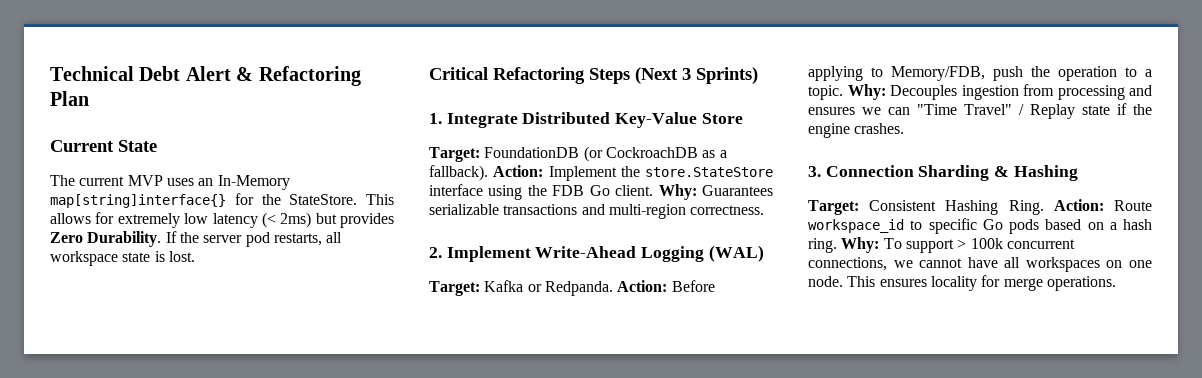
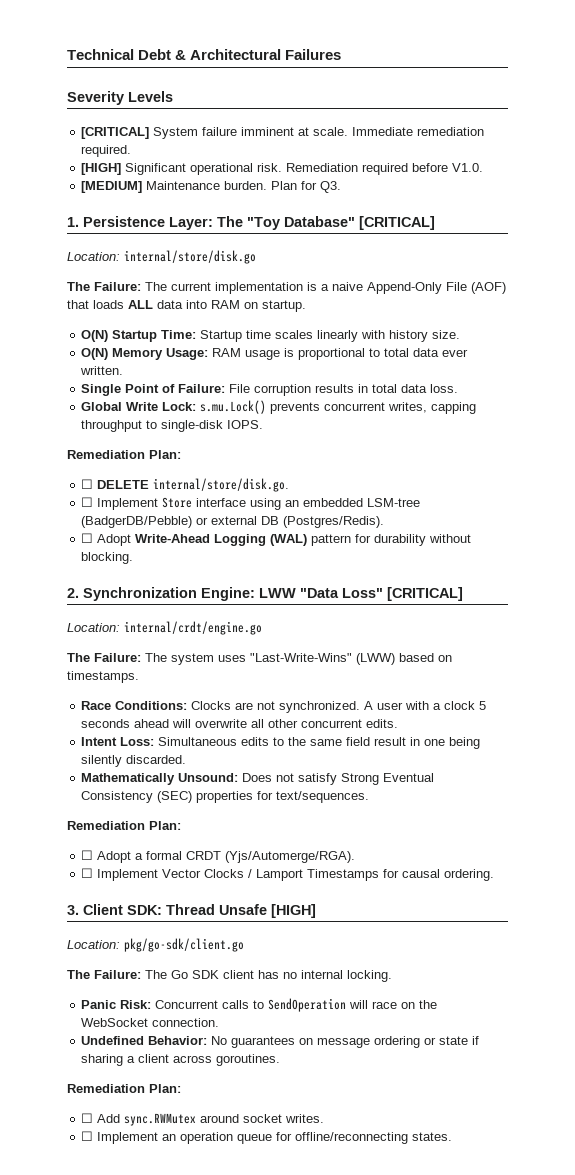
[185,66,361,86] [50,91,89,106] [50,140,157,152] [50,175,290,190] [50,193,394,208] [50,212,394,228] [50,231,343,247] [50,251,195,266] [429,67,758,84] [429,112,743,128] [429,146,727,162] [429,165,773,181] [429,184,773,200] [429,204,765,219] [429,245,764,262] [429,280,715,296] [808,66,1152,81] [808,84,1152,100] [808,103,1152,119] [808,123,905,138] [808,165,1078,181] [808,199,1152,215] [808,218,1152,234] [808,237,1075,253] [808,257,1152,272] [808,275,1116,291] Alert & Refactoring Plan // Current State // The current MVP uses an In-Memory map[string]interface{} for the StateStore. This allows for extremely low latency (< 2ms) but provides Zero Durability. If the server pod restarts, all workspace state is lost. // Critical Refactoring Steps (Next 3 Sprints) // 1. Integrate Distributed Key-Value Store // Target: FoundationDB (or CockroachDB as a fallback). Action: Implement the store.StateStore interface using the FDB Go client. Why: Guarantees serializable transactions and multi-region correctness. // 2. Implement Write-Ahead Logging (WAL) // Target: Kafka or Redpanda. Action: Before applying to Memory/FDB, push the operation to a topic. Why: Decouples ingestion from processing and ensures we can "Time Travel" / Replay state if the engine crashes. // 3. Connection Sharding & Hashing // Target: Consistent Hashing Ring. Action: Route workspace_id to specific Go pods based on a hash ring. Why: To support > 100k concurrent connections, we cannot have all workspaces on one node. This ensures locality for merge operations. -> [175,49,342,60] [67,91,173,105] [81,127,485,139] [81,145,132,157] [81,163,484,175] [81,181,342,193] [67,216,435,230] [67,250,256,264] [67,282,506,294] [67,300,306,312] [81,330,461,342] [81,348,469,360] [80,366,124,375] [81,384,459,396] [81,400,477,414] [81,420,264,432] [67,450,181,459] [81,478,290,492] [81,497,421,510] [81,516,385,528] [81,533,472,546] [81,552,134,564] [67,587,463,601] [67,621,262,635] [67,653,452,665] [67,671,139,683] [81,701,487,713] [81,719,399,728] [81,737,481,749] [81,755,187,767] [81,773,435,785] [81,791,370,803] [67,821,181,830] [81,850,356,863] [81,868,495,881] [67,904,316,918] [67,938,244,952] [67,970,392,982] [81,998,438,1012] [81,1018,220,1027] [81,1036,480,1048] [81,1054,281,1066] [67,1084,181,1093] [81,1113,325,1126] [81,1131,453,1144] & Architectural Failures // Severity Levels // [CRITICAL] System failure imminent at scale. Immediate remediation required. // [HIGH] Significant operational risk. Remediation required before V1.0. // [MEDIUM] Maintenance burden. Plan for Q3. // 1. Persistence Layer: The "Toy Database" [CRITICAL] // Location: internal/store/disk.go // The Failure: The current implementation is a naive Append-Only File (AOF) that loads ALL data into RAM on startup. // O(N) Startup Time: Startup time scales linearly with history size. // O(N) Memory Usage: RAM usage is proportional to total data ever written. // Single Point of Failure: File corruption results in total data loss. // Global Write Lock: s.mu.Lock() prevents concurrent writes, capping throughput to single-disk IOPS. // Remediation Plan: // ☐ DELETE internal/store/disk.go. // ☐ Implement Store interface using an embedded LSM-tree (BadgerDB/Pebble) or external DB (Postgres/Redis). // ☐ Adopt Write-Ahead Logging (WAL) pattern for durability without blocking. // 2. Synchronization Engine: LWW "Data Loss" [CRITICAL] // Location: internal/crdt/engine.go // The Failure: The system uses "Last-Write-Wins" (LWW) based on timestamps. // Race Conditions: Clocks are not synchronized. A user with a clock 5 seconds ahead will overwrite all other concurrent edits. // Intent Loss: Simultaneous edits to the same field result in one being silently discarded. // Mathematically Unsound: Does not satisfy Strong Eventual Consistency (SEC) properties for text/sequences. // Remediation Plan: // ☐ Adopt a formal CRDT (Yjs/Automerge/RGA). // ☐ Implement Vector Clocks / Lamport Timestamps for causal ordering. // 3. Client SDK: Thread Unsafe [HIGH] // Location: pkg/go-sdk/client.go // The Failure: The Go SDK client has no internal locking. // Panic Risk: Concurrent calls to SendOperation will race on the WebSocket connection. // Undefined Behavior: No guarantees on message ordering or state if sharing a client across goroutines. // Remediation Plan: // ☐ Add sync.RWMutex around socket writes. // ☐ Implement an operation queue for offline/reconnecting states.

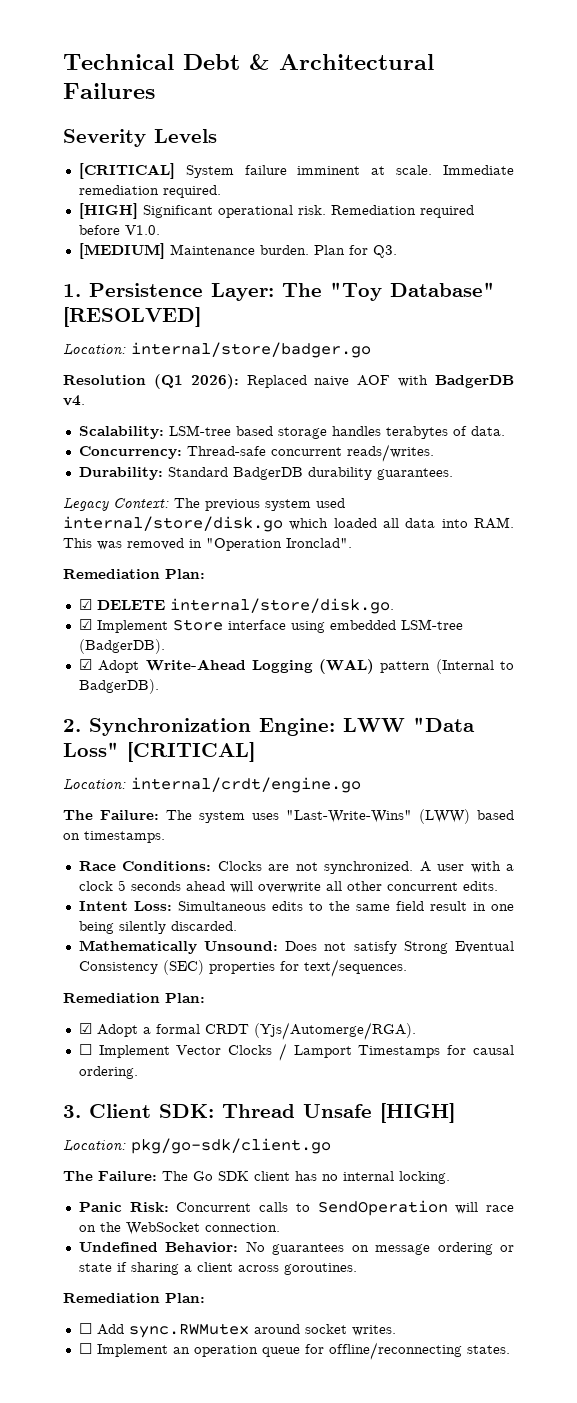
[359,216,435,230] [67,250,256,264] [67,282,506,294] [67,300,306,312] [81,330,461,342] [81,348,469,360] [80,366,124,375] [81,384,459,396] [81,400,477,414] [81,420,264,432] [67,450,181,459] [81,479,94,489] [CRITICAL] // Location: internal/store/disk.go // The Failure: The current implementation is a naive Append-Only File (AOF) that loads ALL data into RAM on startup. // O(N) Startup Time: Startup time scales linearly with history size. // O(N) Memory Usage: RAM usage is proportional to total data ever written. // Single Point of Failure: File corruption results in total data loss. // Global Write Lock: s.mu.Lock() prevents concurrent writes, capping throughput to single-disk IOPS. // Remediation Plan: // ☐ -> [63,307,201,327] [63,342,371,358] [63,374,514,389] [63,395,85,406] [78,425,505,439] [78,444,434,462] [78,467,453,480] [63,498,345,511] [63,516,514,532] [63,538,352,551] [63,569,205,579] [78,599,92,610] [RESOLVED] // Location: internal/store/badger.go // Resolution (Q1 2026): Replaced naive AOF with BadgerDB v4. // Scalability: LSM-tree based storage handles terabytes of data. // Concurrency: Thread-safe concurrent reads/writes. // Durability: Standard BadgerDB durability guarantees. // Legacy Context: The previous system used internal/store/disk.go which loaded all data into RAM. This was removed in "Operation Ironclad". // Remediation Plan: // ☑
[81,497,94,507] ☐ -> [78,619,92,630] ☑
[285,500,300,507] an -> (325, 627) none
[81,516,385,528] [81,533,94,543] (BadgerDB/Pebble) or external DB (Postgres/Redis). // ☐ -> [78,639,165,654] [78,659,92,670] (BadgerDB). // ☑
[355,534,472,546] [81,552,134,564] for durability without blocking. -> [435,659,514,674] [78,679,159,694] (Internal to BadgerDB).
[81,850,94,860] ☐ -> [78,1023,92,1034] ☑

